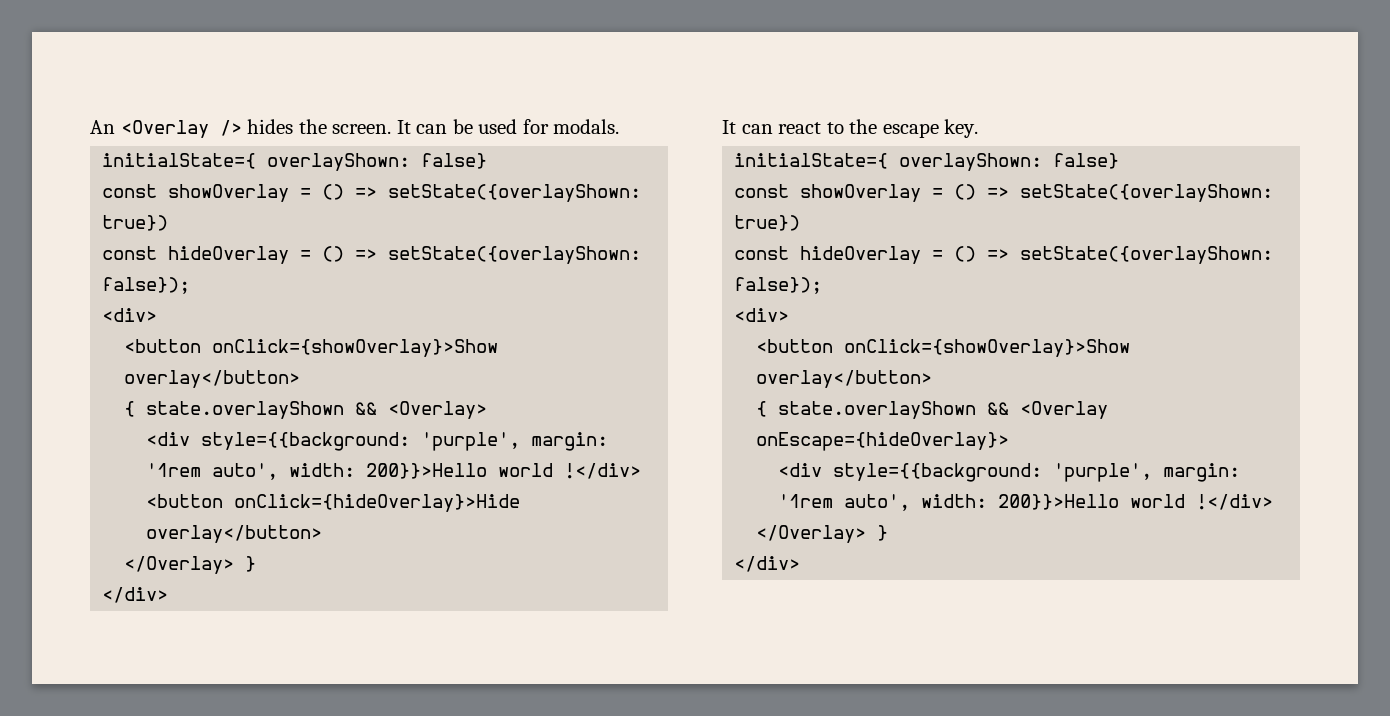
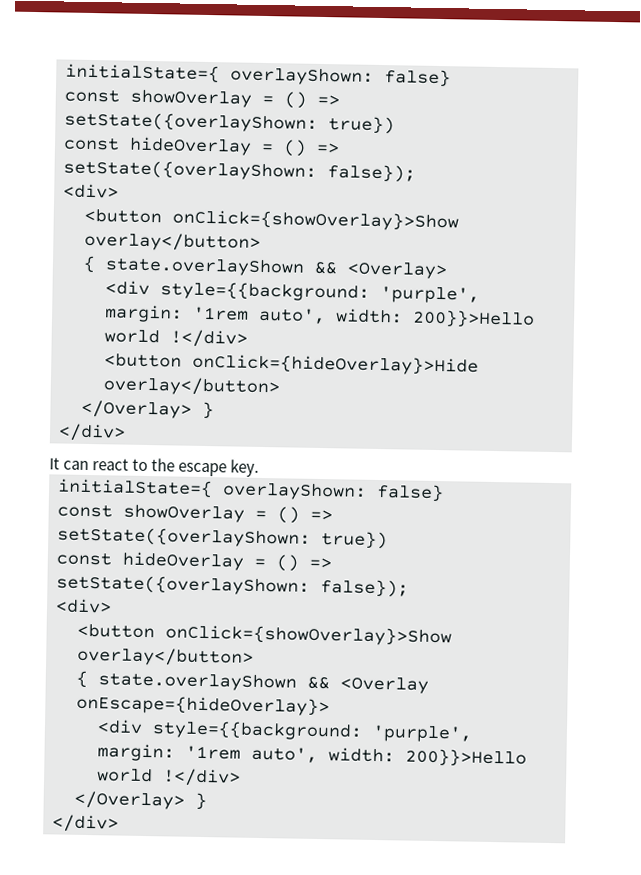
[90,119,620,138] An <Overlay /> hides the screen. It can be used for modals. // -> (65, 73) none

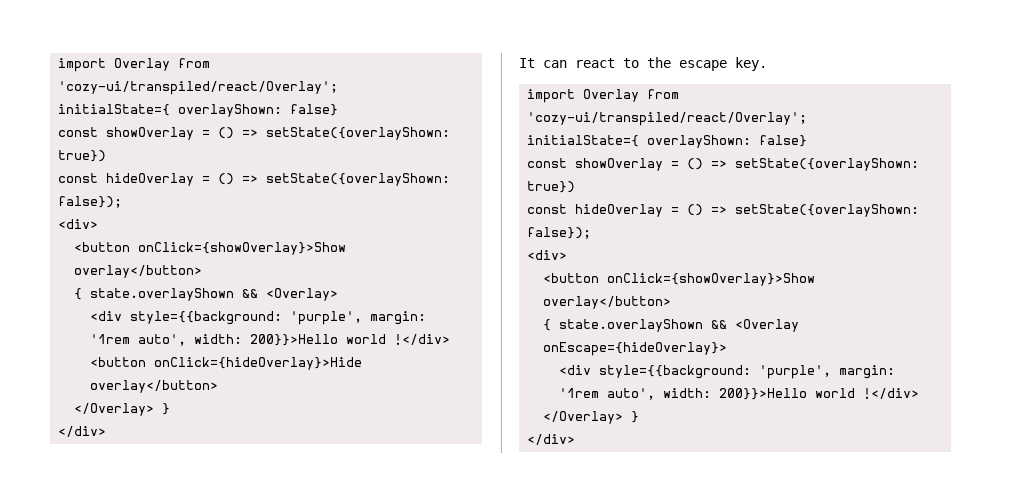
(65, 73) none -> [58,58,211,72] [58,81,339,95] import Overlay from 'cozy-ui/transpiled/react/Overlay'; //
(260, 468) none -> [527,89,680,103] [527,112,808,126] // import Overlay from 'cozy-ui/transpiled/react/Overlay';

